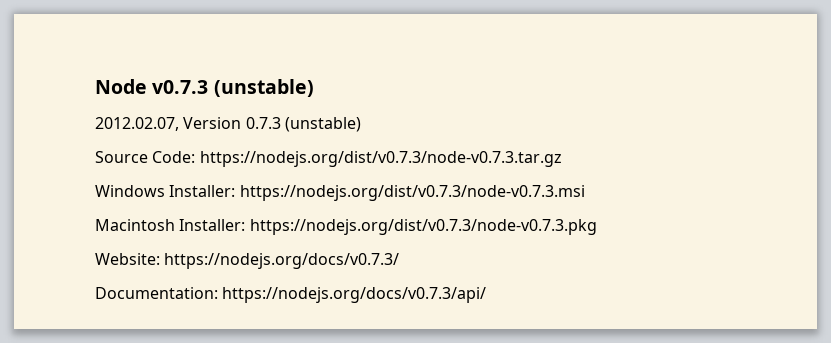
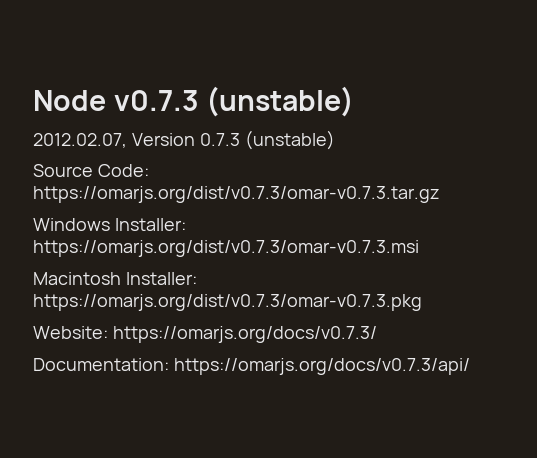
[199,151,562,167] https://nodejs.org/dist/v0.7.3/node-v0.7.3.tar.gz -> [33,186,440,203] https://omarjs.org/dist/v0.7.3/omar-v0.7.3.tar.gz
[239,185,585,201] https://nodejs.org/dist/v0.7.3/node-v0.7.3.msi -> [33,240,419,257] https://omarjs.org/dist/v0.7.3/omar-v0.7.3.msi
[249,219,597,235] https://nodejs.org/dist/v0.7.3/node-v0.7.3.pkg -> [33,294,422,311] https://omarjs.org/dist/v0.7.3/omar-v0.7.3.pkg
[164,253,400,269] https://nodejs.org/docs/v0.7.3/ -> [112,326,377,343] https://omarjs.org/docs/v0.7.3/
[222,287,487,303] https://nodejs.org/docs/v0.7.3/api/ -> [173,358,470,375] https://omarjs.org/docs/v0.7.3/api/

